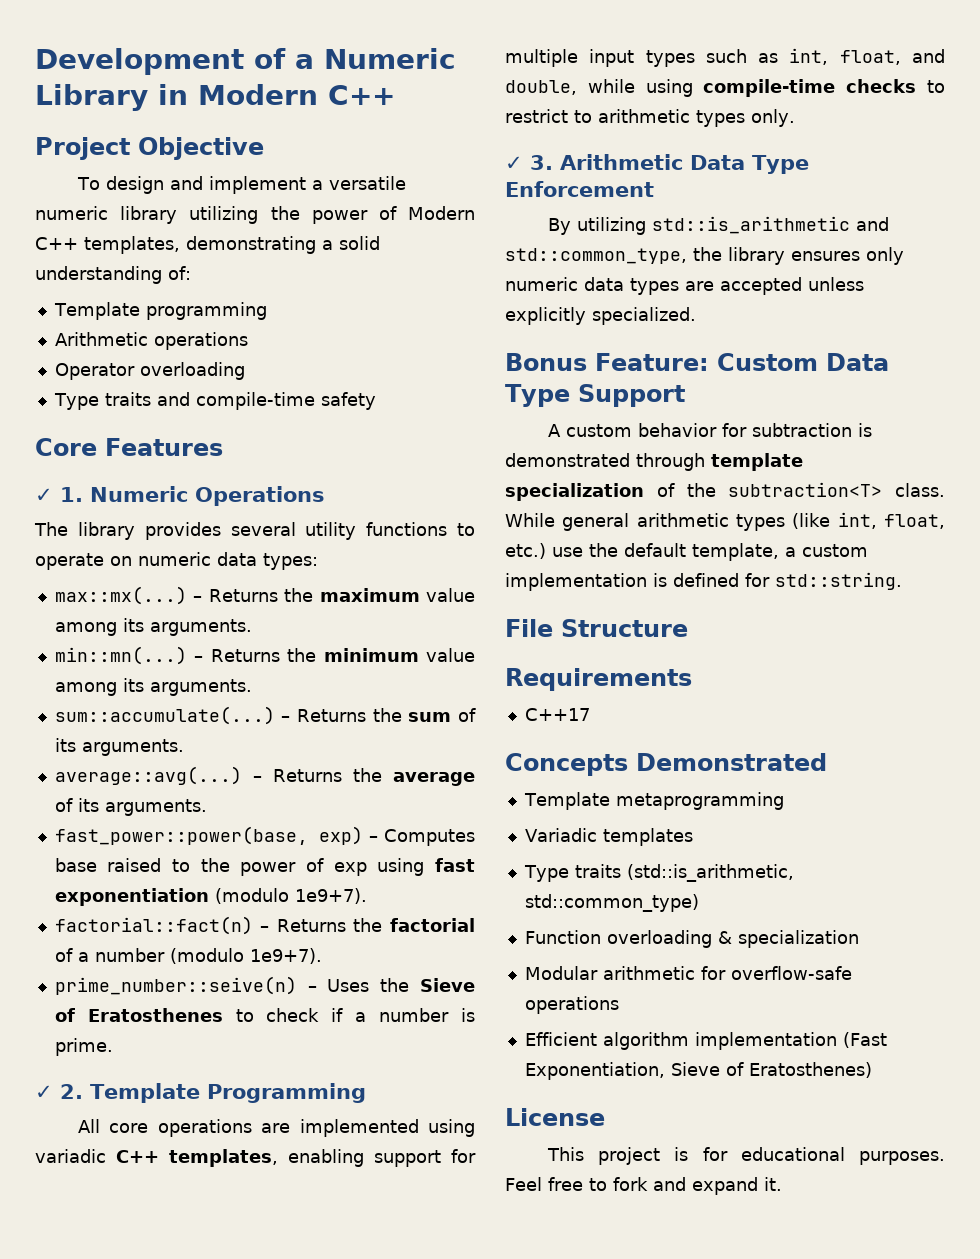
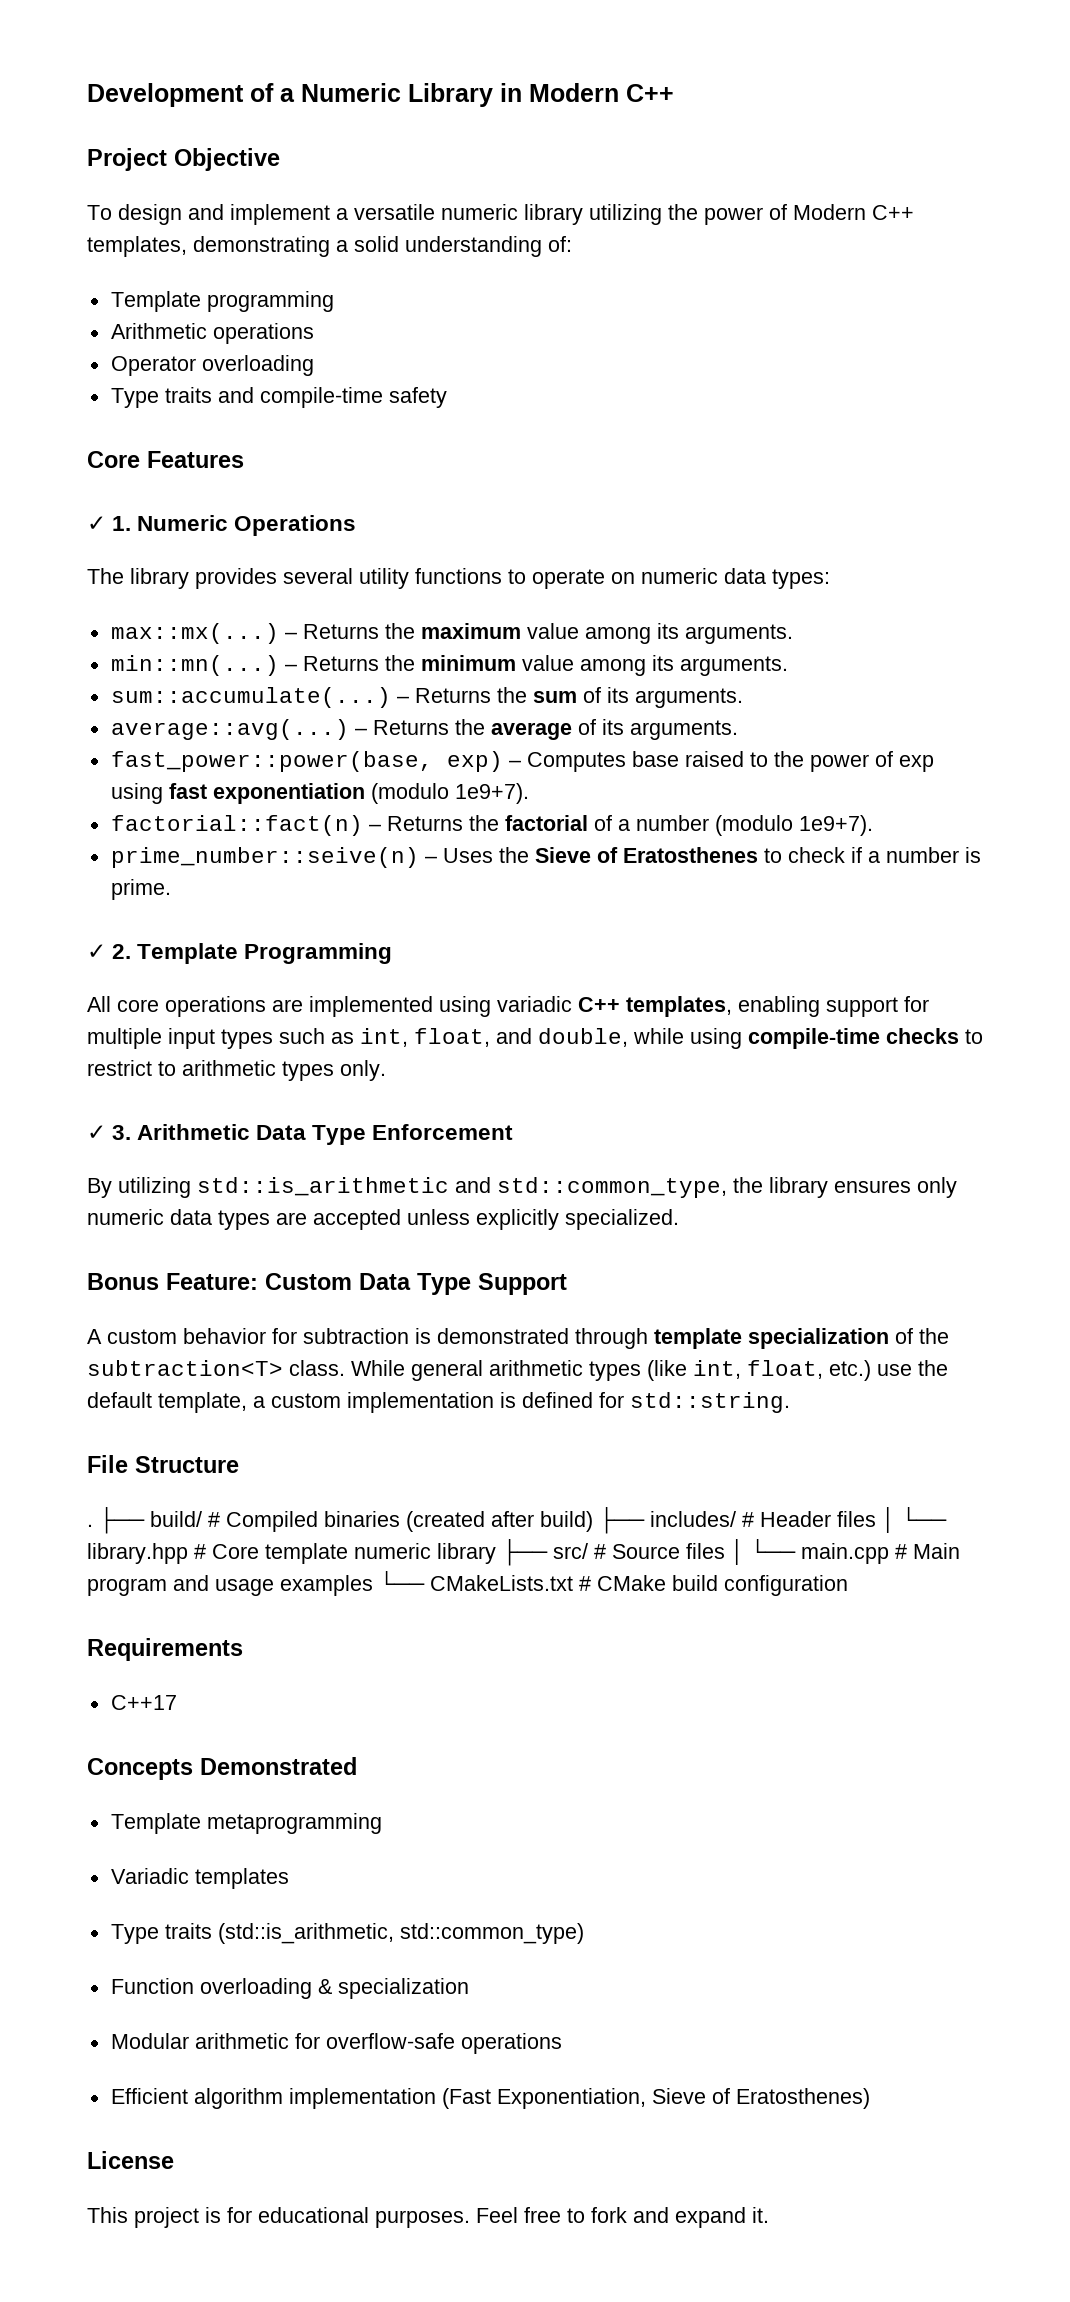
(688, 628) none -> [87,1507,947,1534] [87,1539,960,1566] [87,1571,848,1596] // . ├── build/ # Compiled binaries (created after build) ├── includes/ # Header files │ └── library.hpp # Core template numeric library ├── src/ # Source files │ └── main.cpp # Main program and usage examples └── CMakeLists.txt # CMake build configuration

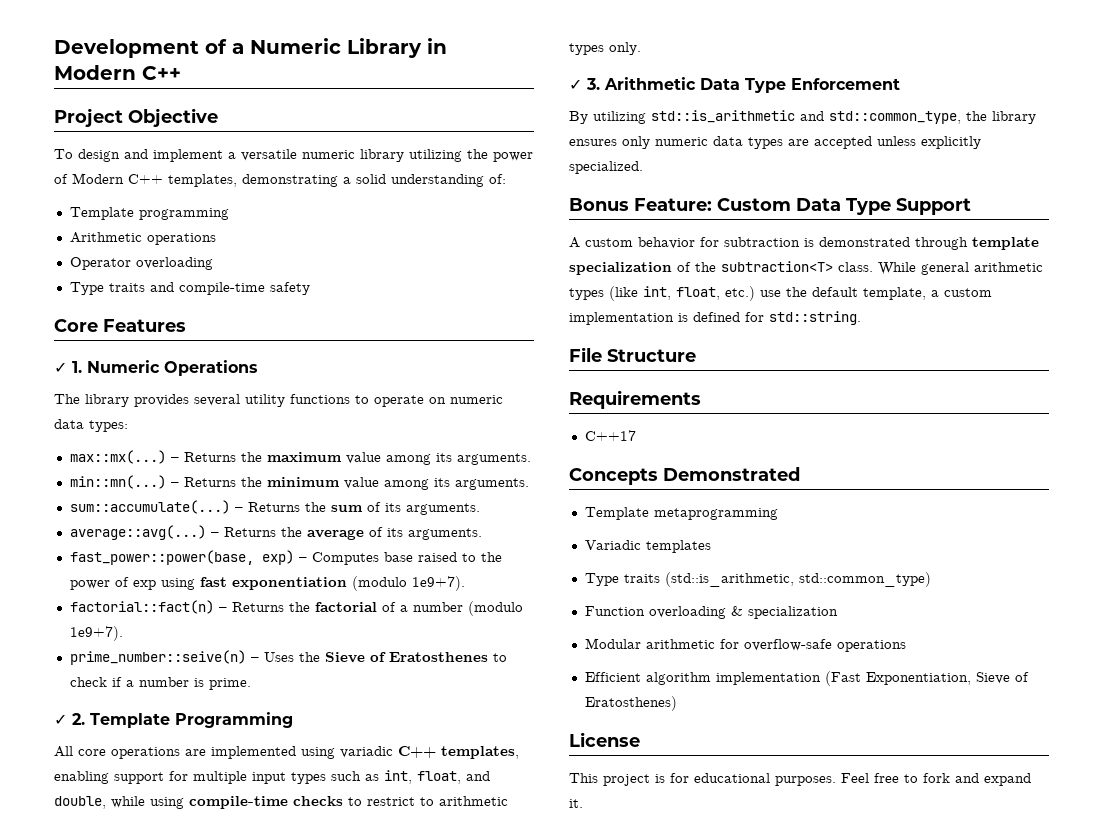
[87,1507,947,1534] [87,1539,960,1566] [87,1571,848,1596] // . ├── build/ # Compiled binaries (created after build) ├── includes/ # Header files │ └── library.hpp # Core template numeric library ├── src/ # Source files │ └── main.cpp # Main program and usage examples └── CMakeLists.txt # CMake build configuration -> (696, 355) none

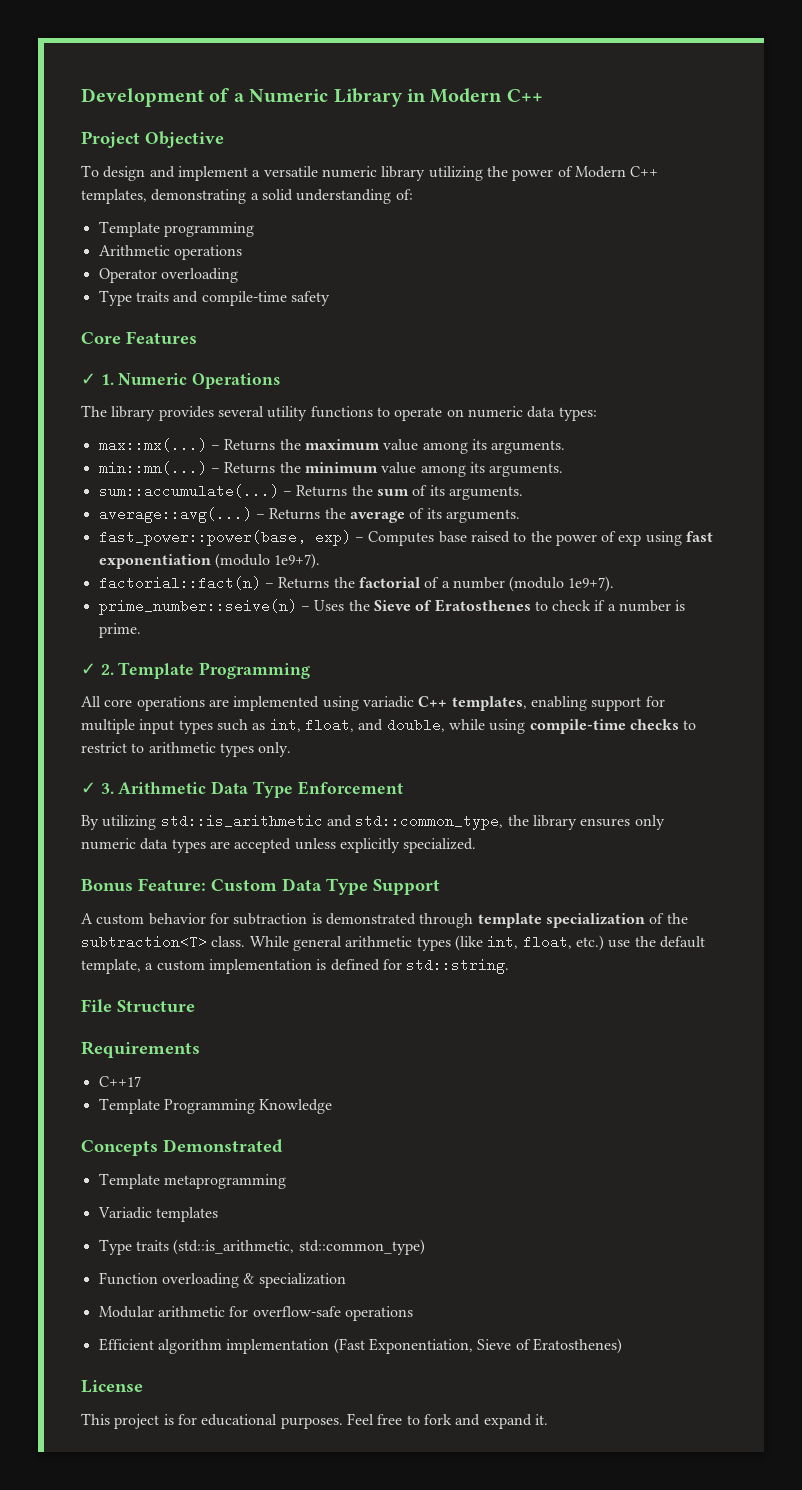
(636, 435) none -> [98,1098,333,1114] // Template Programming Knowledge

